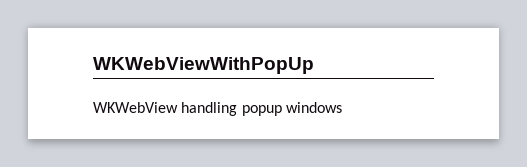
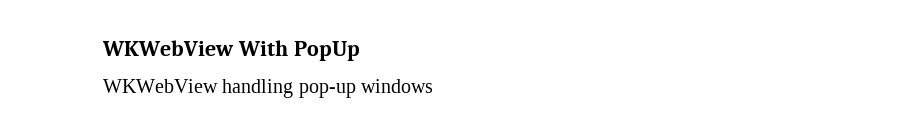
[93,57,314,74] WKWebViewWithPopUp -> [102,40,360,61] WKWebView With PopUp
[241,105,282,116] popup -> [298,83,356,98] pop-up

